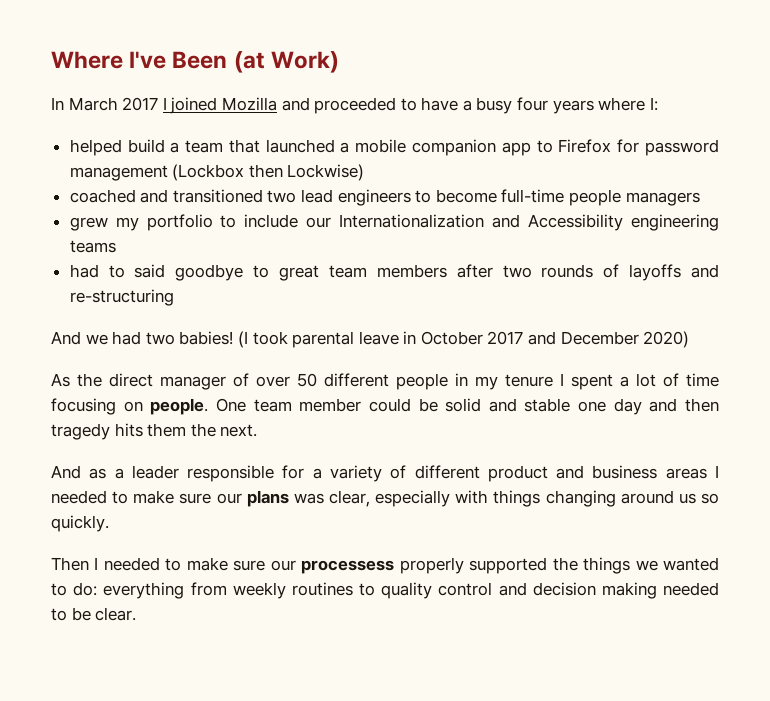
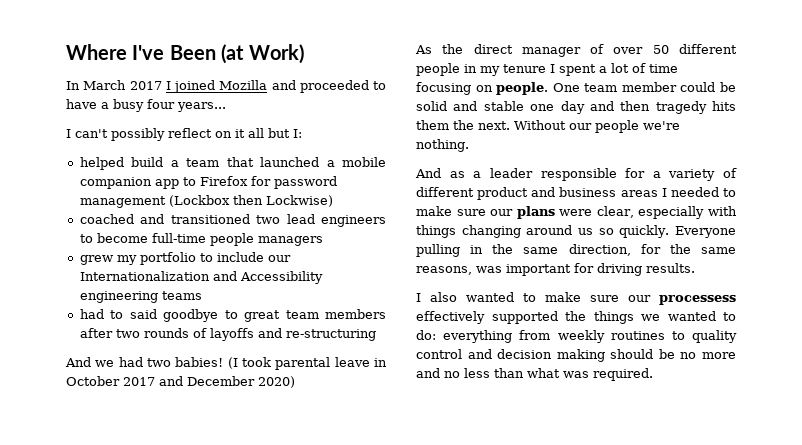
[552,97,646,114] years where -> [177,102,226,112] [66,128,290,141] years... // I can't possibly reflect on it all but
(258, 430) none -> [514,120,680,133] [416,139,469,152] Without our people we're nothing.
[293,493,324,504] was -> [559,209,593,216] were
[51,557,160,571] // Then I needed -> [675,226,736,238] [416,244,736,257] [416,263,695,276] [416,292,514,302] Everyone pulling in the same direction, for the same reasons, was important for driving results. // I also wanted
[399,557,464,574] properly -> [416,311,485,324] effectively
[663,582,719,596] [51,607,137,621] needed to be clear. -> [610,349,736,359] [416,368,653,381] should be no more and no less than what was required.

